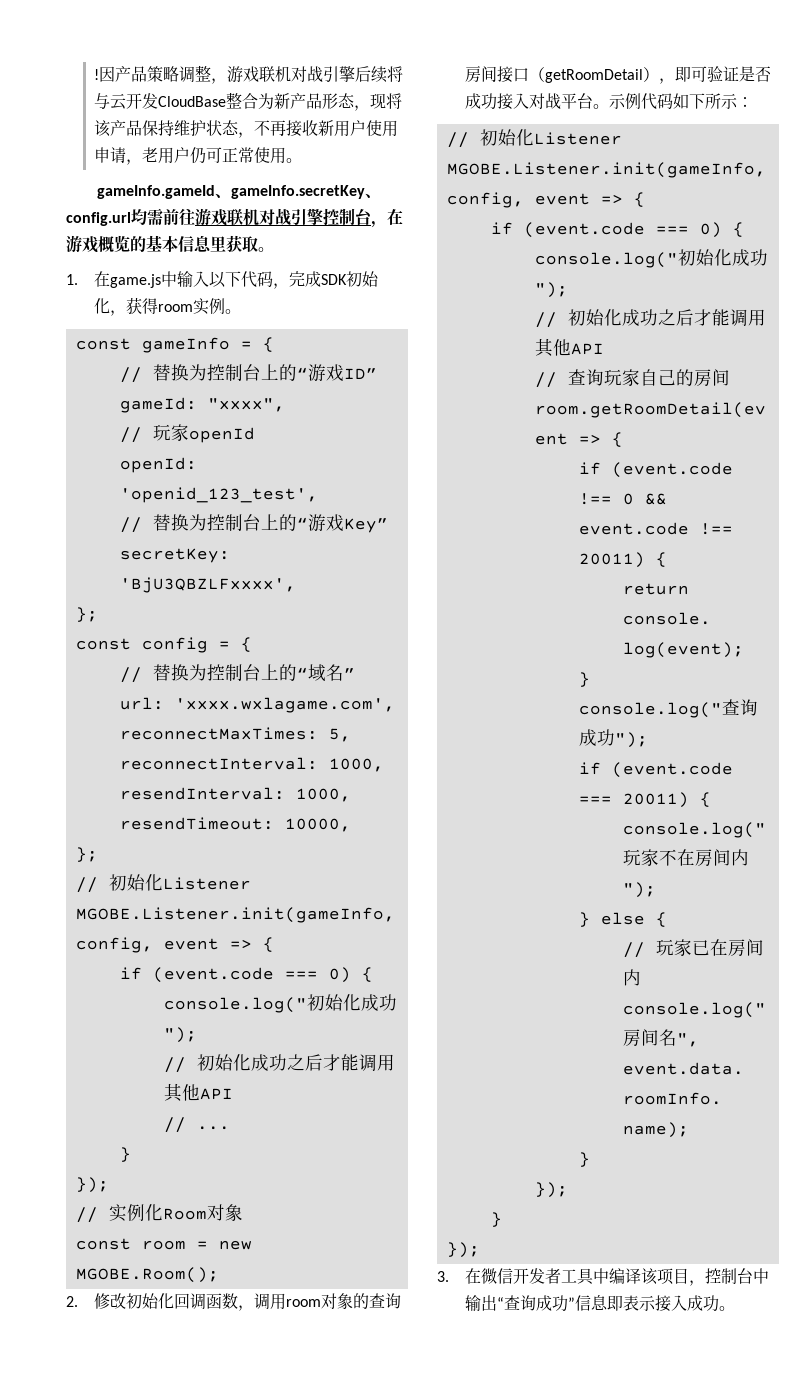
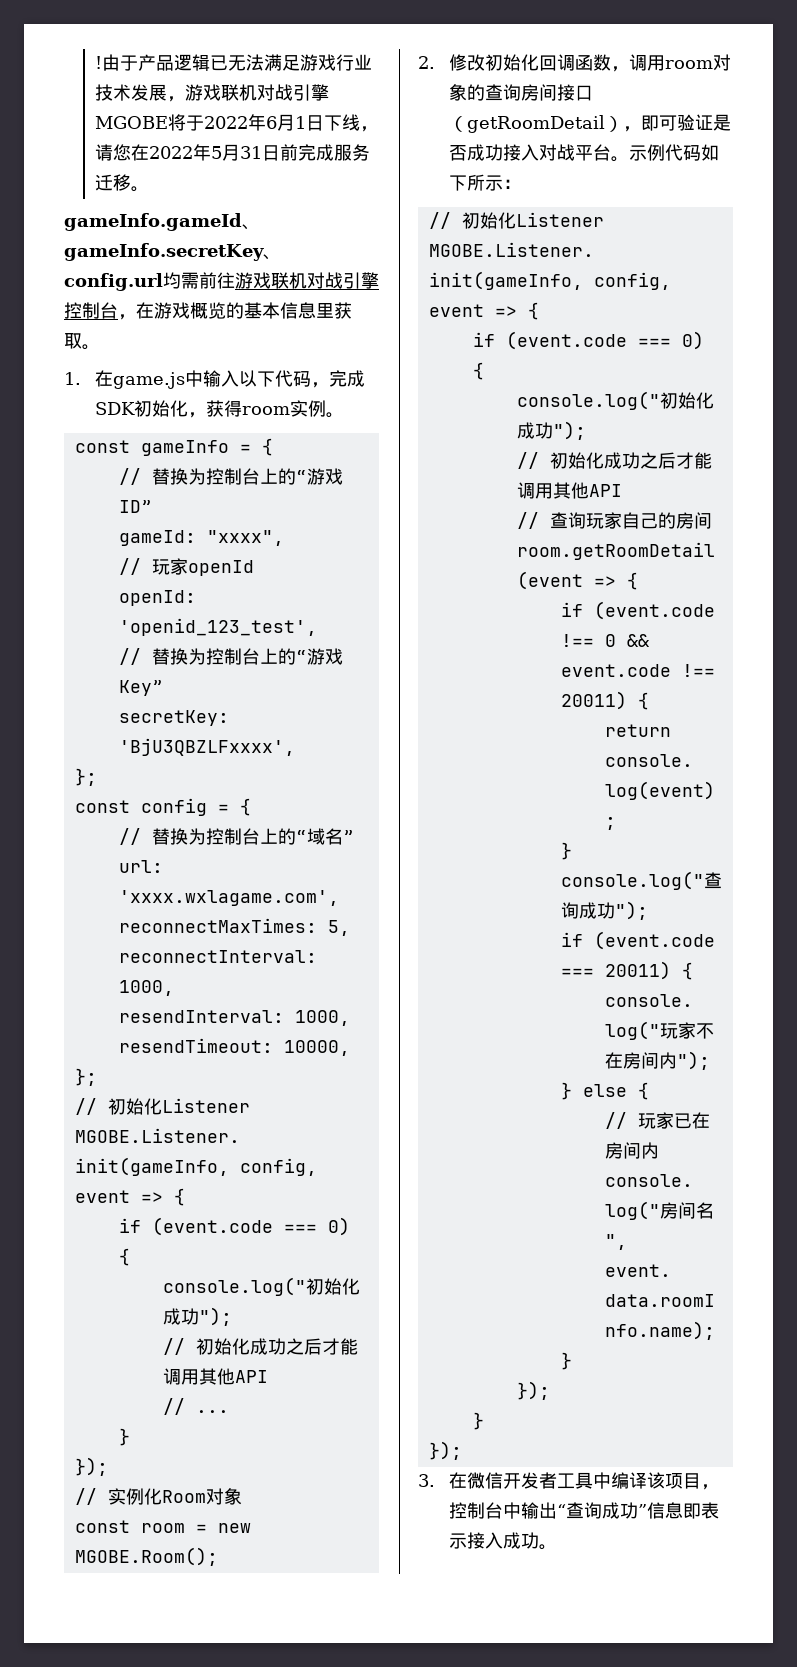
[99,65,212,83] 因产品策略调整 -> [102,54,373,71] [95,84,168,101] 由于产品逻辑已无法满足游戏行业技术发展
[355,66,404,83] [94,92,403,111] [94,120,399,138] [94,147,287,165] 后续将与云开发CloudBase整合为新产品形态，现将该产品保持维护状态，不再接收新用户使用申请，老用户仍可正常使用 -> [95,114,379,132] [95,144,371,161] [95,174,132,191] MGOBE将于2022年6月1日下线，请您在2022年5月31日前完成服务迁移

